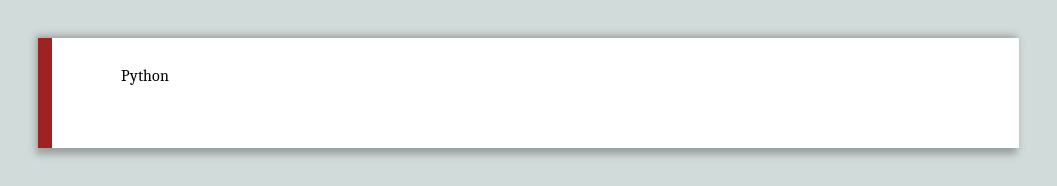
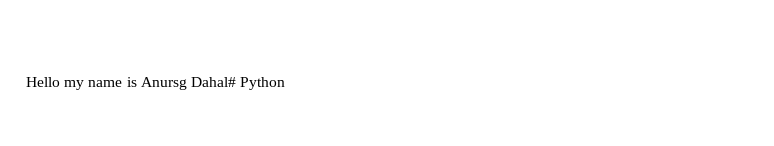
(121, 77) none -> [26,77,236,90] Hello my name is Anursg Dahal#

